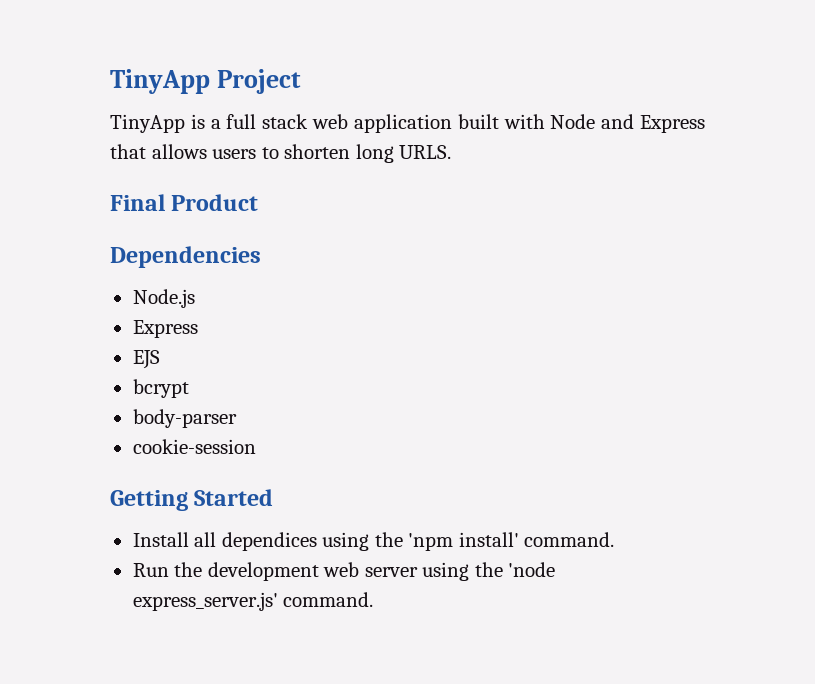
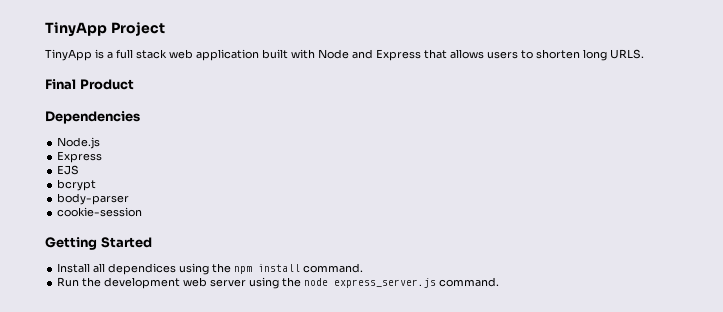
[408,532,519,551] 'npm install' -> [234,264,301,274] npm install
[508,562,556,577] [132,592,278,611] 'node express_server.js' -> [304,278,437,288] node express_server.js

